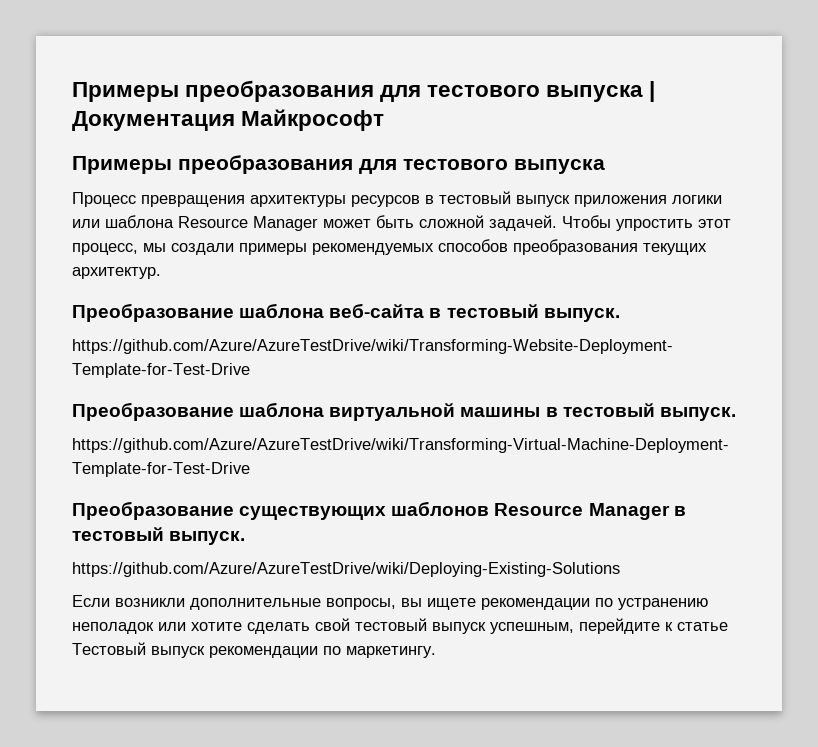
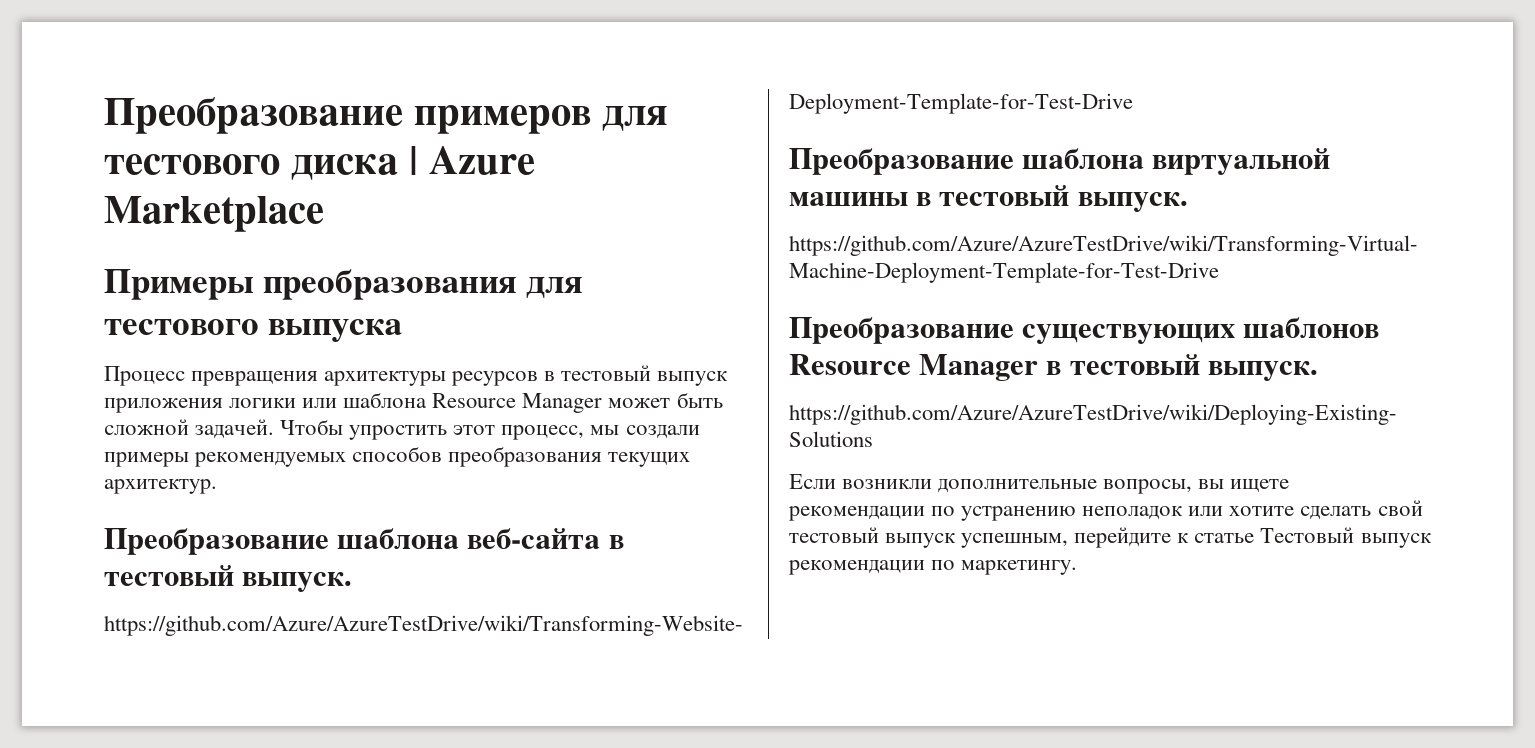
[72,80,656,102] [72,109,385,131] Примеры преобразования для тестового выпуска | Документация Майкрософт -> [104,97,667,134] [104,146,535,180] [104,196,324,232] Преобразование примеров для тестового диска | Azure Marketplace

